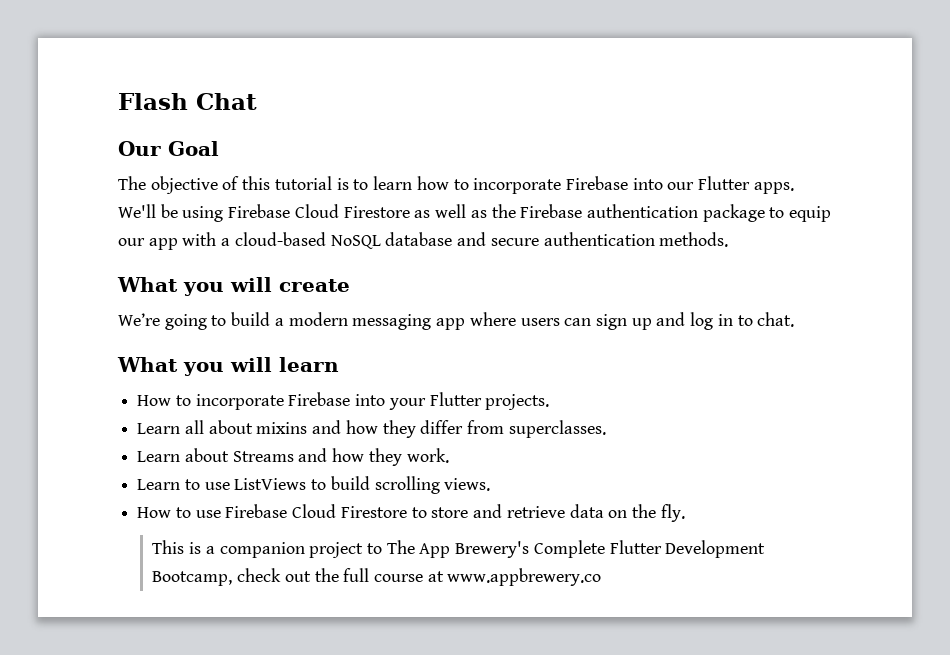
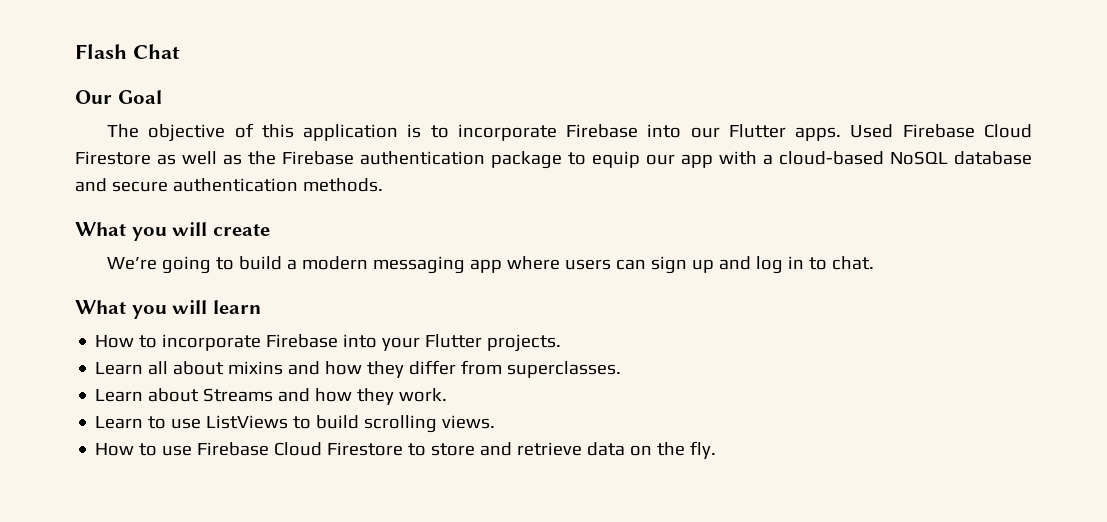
[274,176,332,190] tutorial -> [303,124,399,141] application
[373,176,469,190] learn how to -> (449, 131) none
[118,204,224,222] We'll be using -> [850,124,894,138] Used
[152,540,766,558] [152,568,602,586] // This is a companion project to The App Brewery's Complete Flutter Development Bootcamp, check out the full course at www.appbrewery.co -> (717, 450) none

